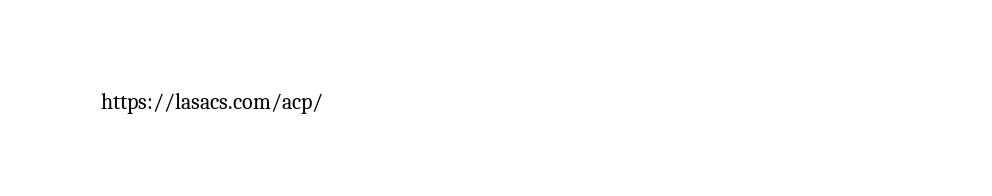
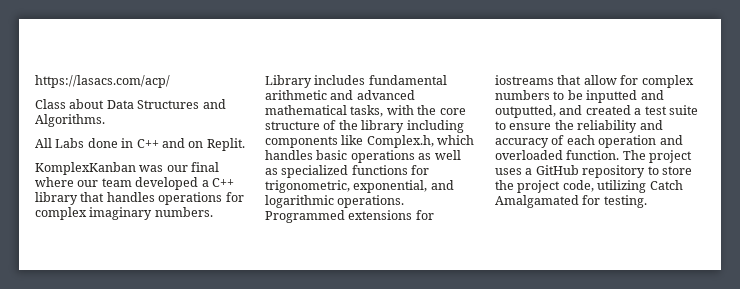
(323, 103) none -> [35,99,226,109] [35,114,105,127] [35,138,245,151] [35,162,220,175] [35,177,234,190] [35,192,244,205] [35,207,213,220] [265,75,447,88] [265,90,415,100] [265,105,466,117] [265,120,464,133] [265,135,475,148] [265,150,461,163] [265,165,430,178] [265,180,454,193] [265,195,405,208] [265,210,434,223] [495,75,694,88] [495,90,664,103] [495,105,698,118] [495,120,663,133] [495,135,683,148] [495,150,693,163] [495,165,692,178] [495,180,683,193] [495,195,647,208] // Class about Data Structures and Algorithms. // All Labs done in C++ and on Replit. // KomplexKanban was our final where our team developed a C++ library that handles operations for complex imaginary numbers. Library includes fundamental arithmetic and advanced mathematical tasks, with the core structure of the library including components like Complex.h, which handles basic operations as well as specialized functions for trigonometric, exponential, and logarithmic operations. Programmed extensions for iostreams that allow for complex numbers to be inputted and outputted, and created a test suite to ensure the reliability and accuracy of each operation and overloaded function. The project uses a GitHub repository to store the project code, utilizing Catch Amalgamated for testing.

